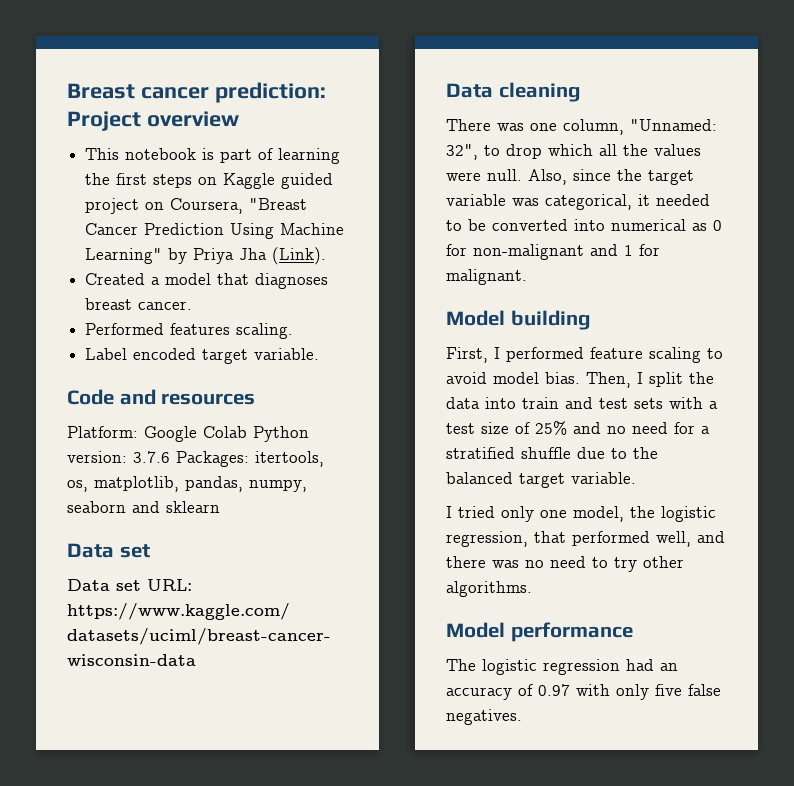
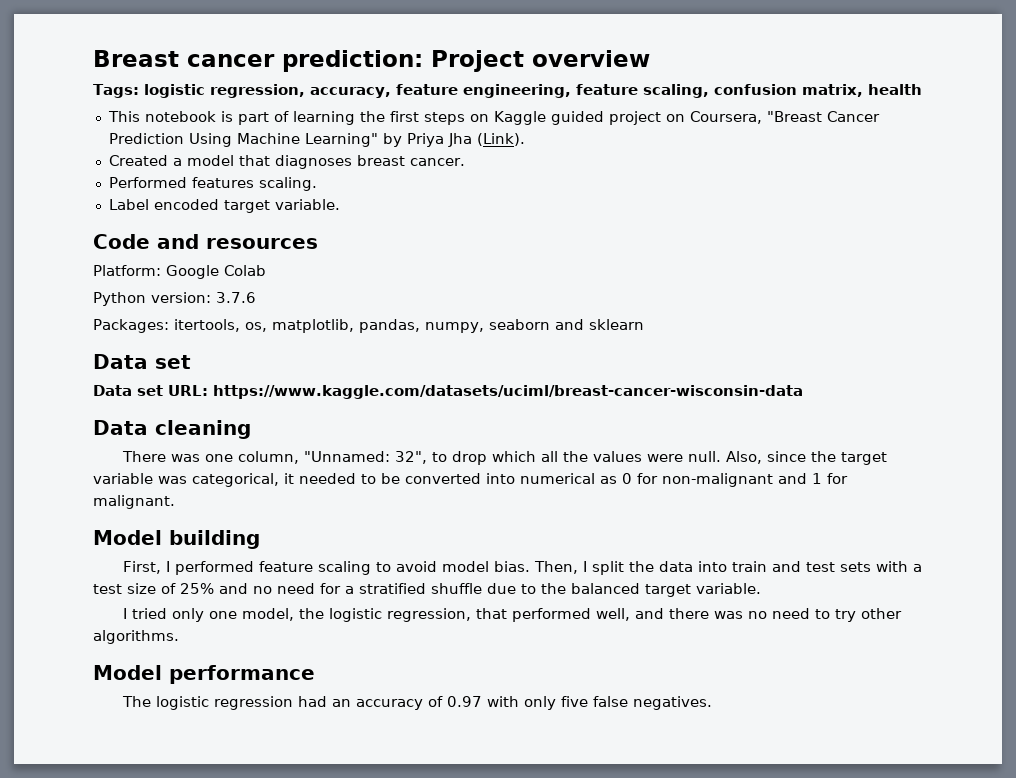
(239, 119) none -> [93,84,922,98] // Tags: logistic regression, accuracy, feature engineering, feature scaling, confusion matrix, health
(247, 432) none -> (266, 270) //
(170, 457) none -> (256, 297) //

